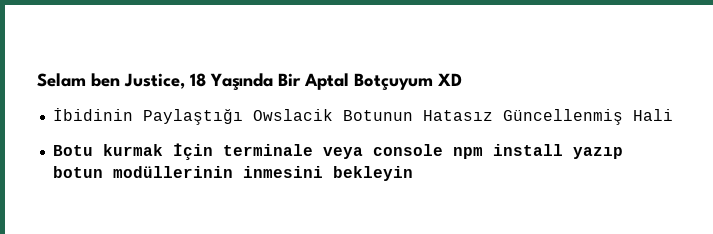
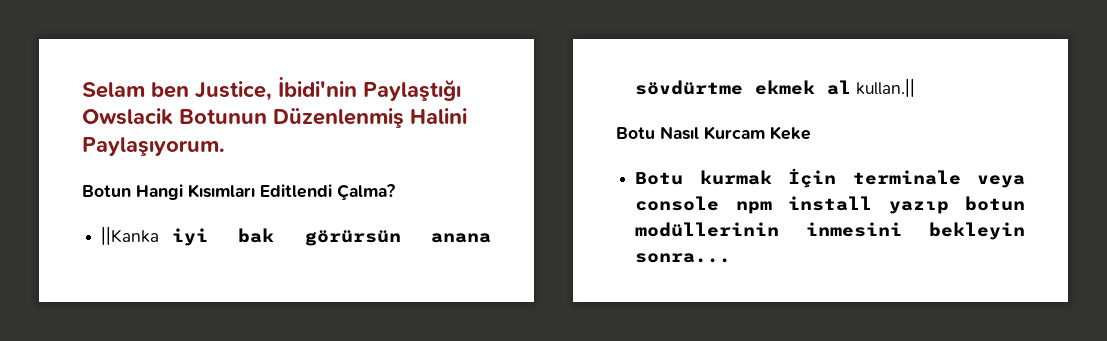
[190,73,462,91] [52,108,673,125] 18 Yaşında Bir Aptal Botçuyum XD // İbidinin Paylaştığı Owslacik Botunun Hatasız Güncellenmiş Hali -> [278,77,461,101] [82,108,467,128] [82,137,225,156] [82,184,395,200] [101,226,491,246] [635,78,916,97] [616,126,811,140] İbidi'nin Paylaştığı Owslacik Botunun Düzenlenmiş Halini Paylaşıyorum. // Botun Hangi Kısımları Editlendi Çalma? // ||Kanka iyi bak görürsün anana sövdürtme ekmek al kullan.|| // Botu Nasıl Kurcam Keke
(413, 173) none -> [635,253,732,263] sonra...

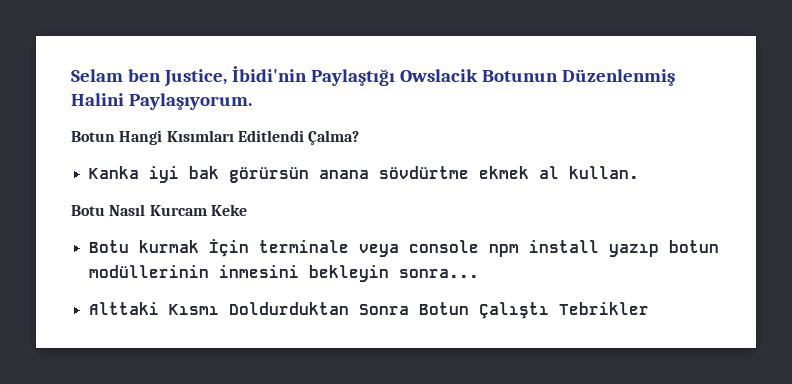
[101,226,160,245] ||Kanka -> [88,166,139,179] Kanka
[856,78,916,97] kullan.|| -> [568,166,639,179] kullan.
(732, 258) none -> [88,302,649,319] // Alttaki Kısmı Doldurduktan Sonra Botun Çalıştı Tebrikler

